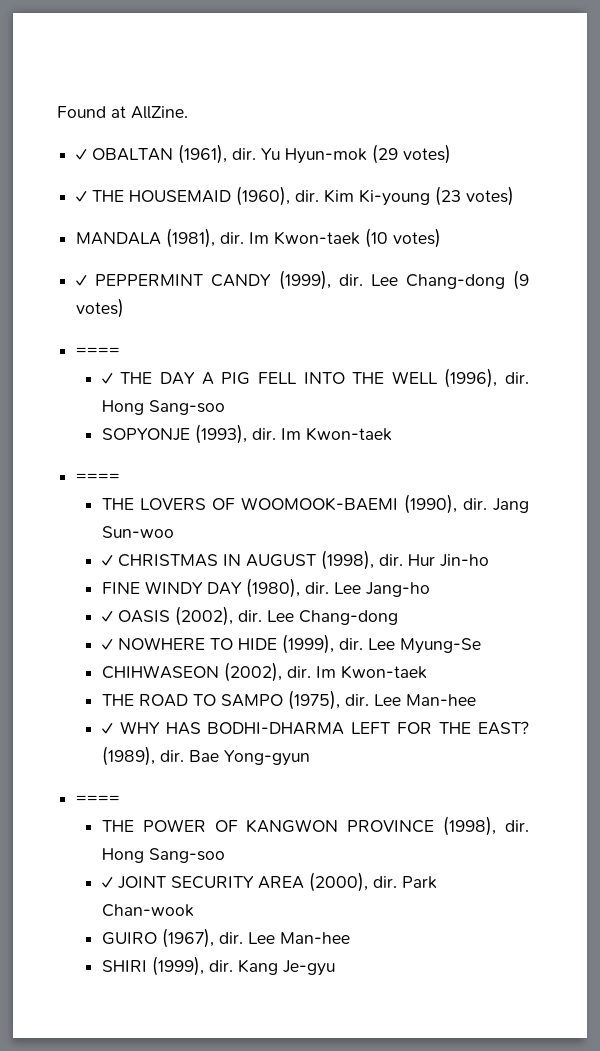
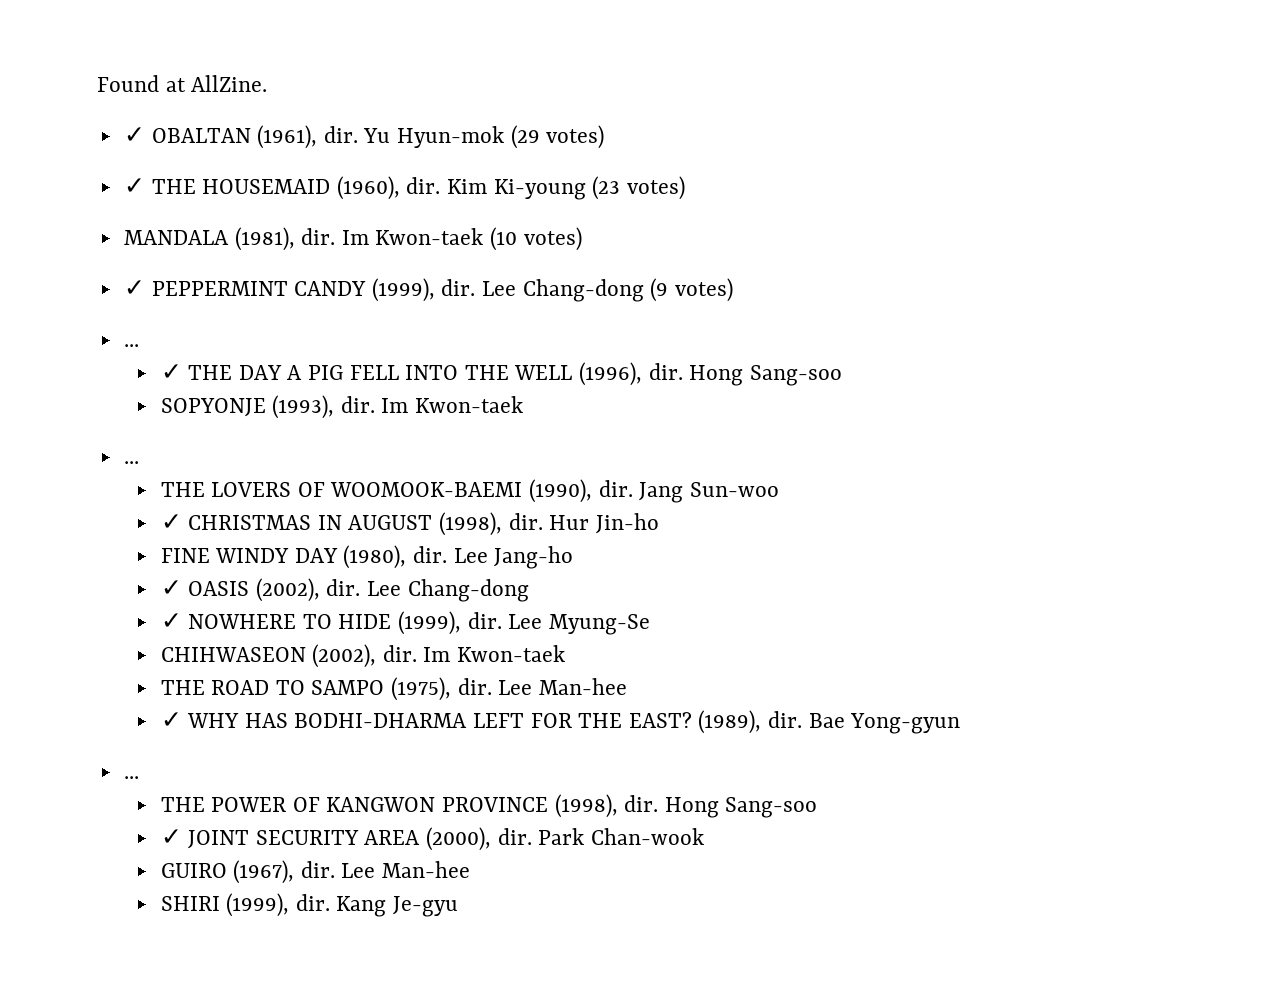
[76,347,121,356] ==== -> [123,344,139,347] ...
[76,473,121,482] ==== -> [123,461,139,464] ...
[76,795,121,804] ==== -> [123,776,139,779] ...

